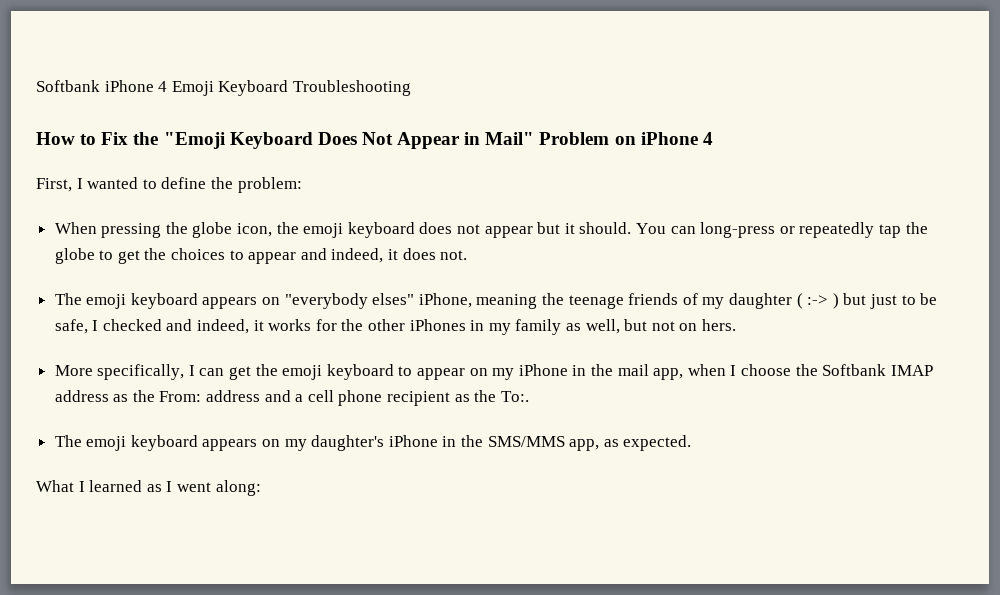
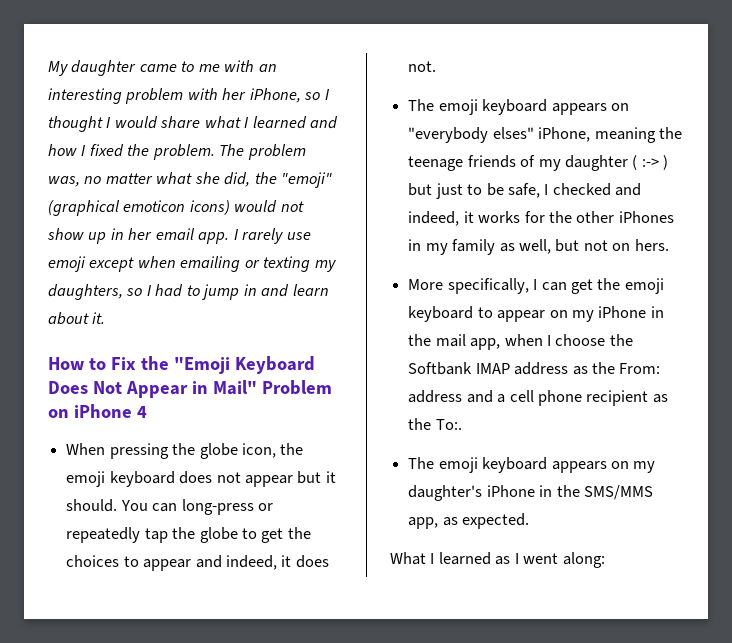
[36,80,411,96] Softbank iPhone 4 Emoji Keyboard Troubleshooting -> [48,60,277,76] [48,88,330,104] [48,116,339,132] [48,144,306,160] [48,172,333,188] [48,200,304,216] [47,228,311,244] [48,256,336,272] [48,284,329,300] [48,312,106,325] My daughter came to me with an interesting problem with her iPhone, so I thought I would share what I learned and how I fixed the problem. The problem was, no matter what she did, the "emoji" (graphical emoticon icons) would not show up in her email app. I rarely use emoji except when emailing or texting my daughters, so I had to jump in and learn about it.
[36,177,302,193] // First, I wanted to define the problem: -> (147, 412) none

